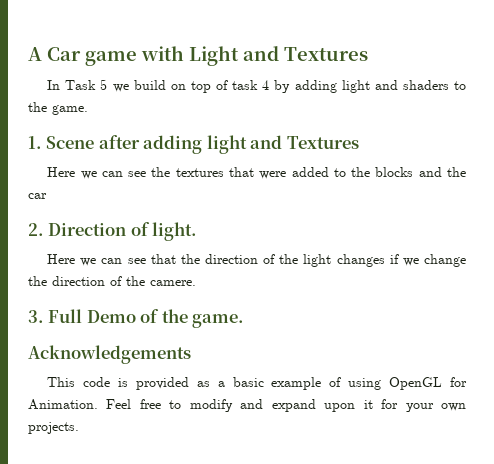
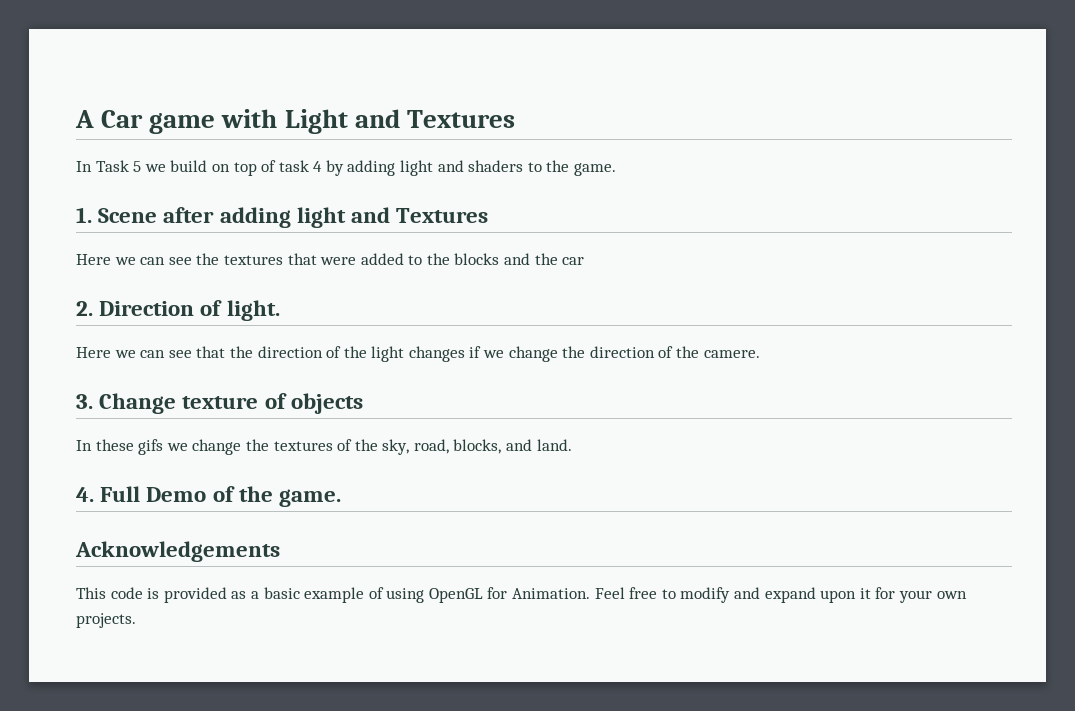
(44, 316) none -> [99,393,363,414] [76,439,572,455] [76,487,94,502] Change texture of objects // In these gifs we change the textures of the sky, road, blocks, and land. // 4.

